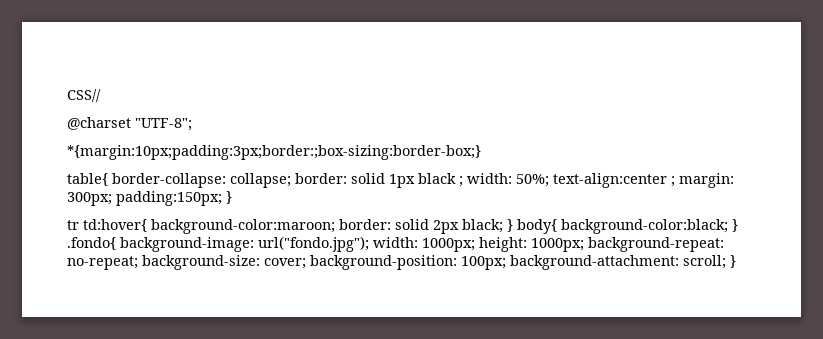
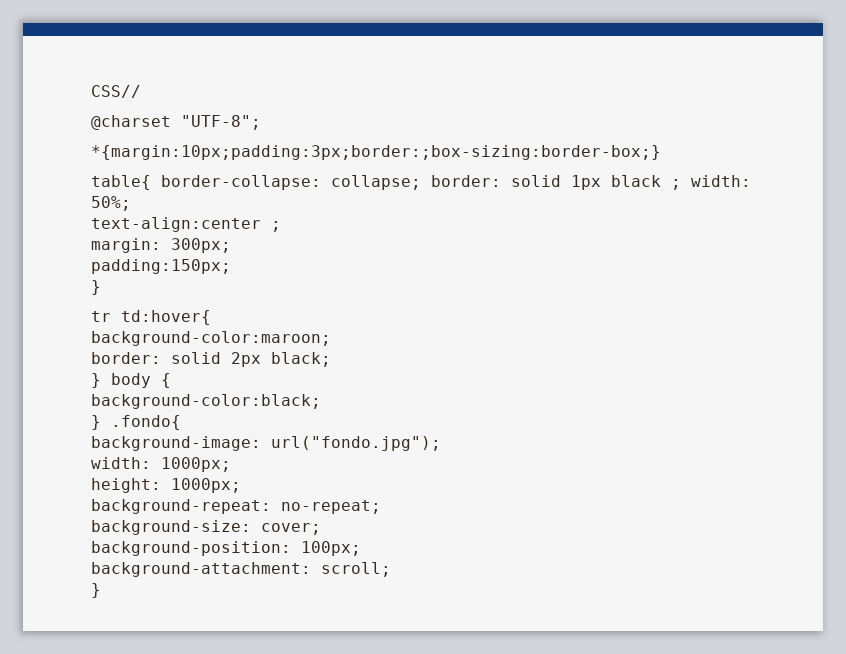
(549, 180) none -> (131, 203) //
(675, 181) none -> (281, 226) //
(112, 199) none -> (231, 245) //
(222, 198) none -> (231, 266) //
(147, 225) none -> (211, 317) //
(335, 226) none -> (331, 338) //
[507,219,557,234] } body{ -> [91,373,171,388] // } body { //
(728, 226) none -> (321, 401) //
(116, 243) none -> (181, 422) //
(369, 244) none -> (441, 443) //
(475, 245) none -> (231, 464) //
(584, 245) none -> (241, 485) //
(138, 263) none -> (381, 507) //
(306, 263) none -> (321, 529) //
(506, 263) none -> (361, 548) //
(726, 262) none -> (391, 569) //

